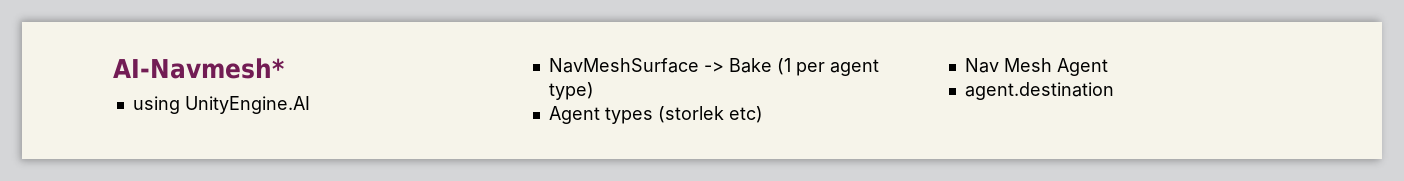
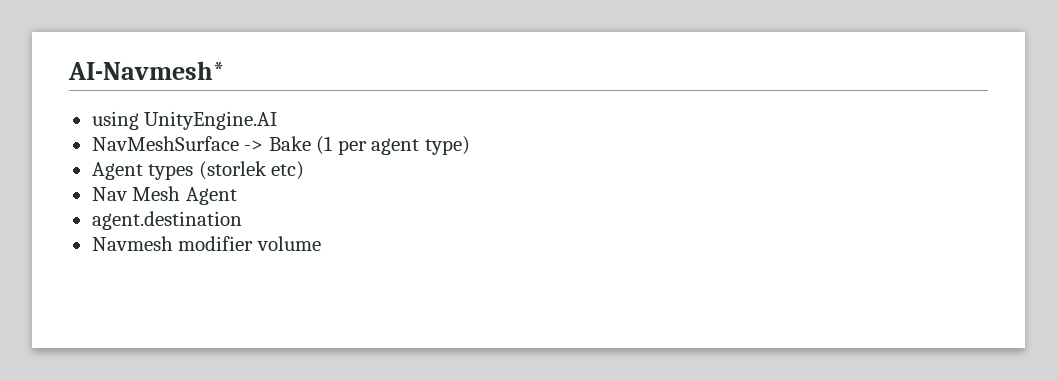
(1114, 91) none -> [91,236,321,251] // Navmesh modifier volume

